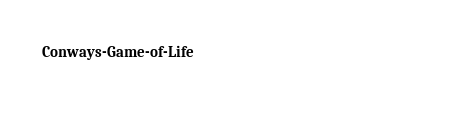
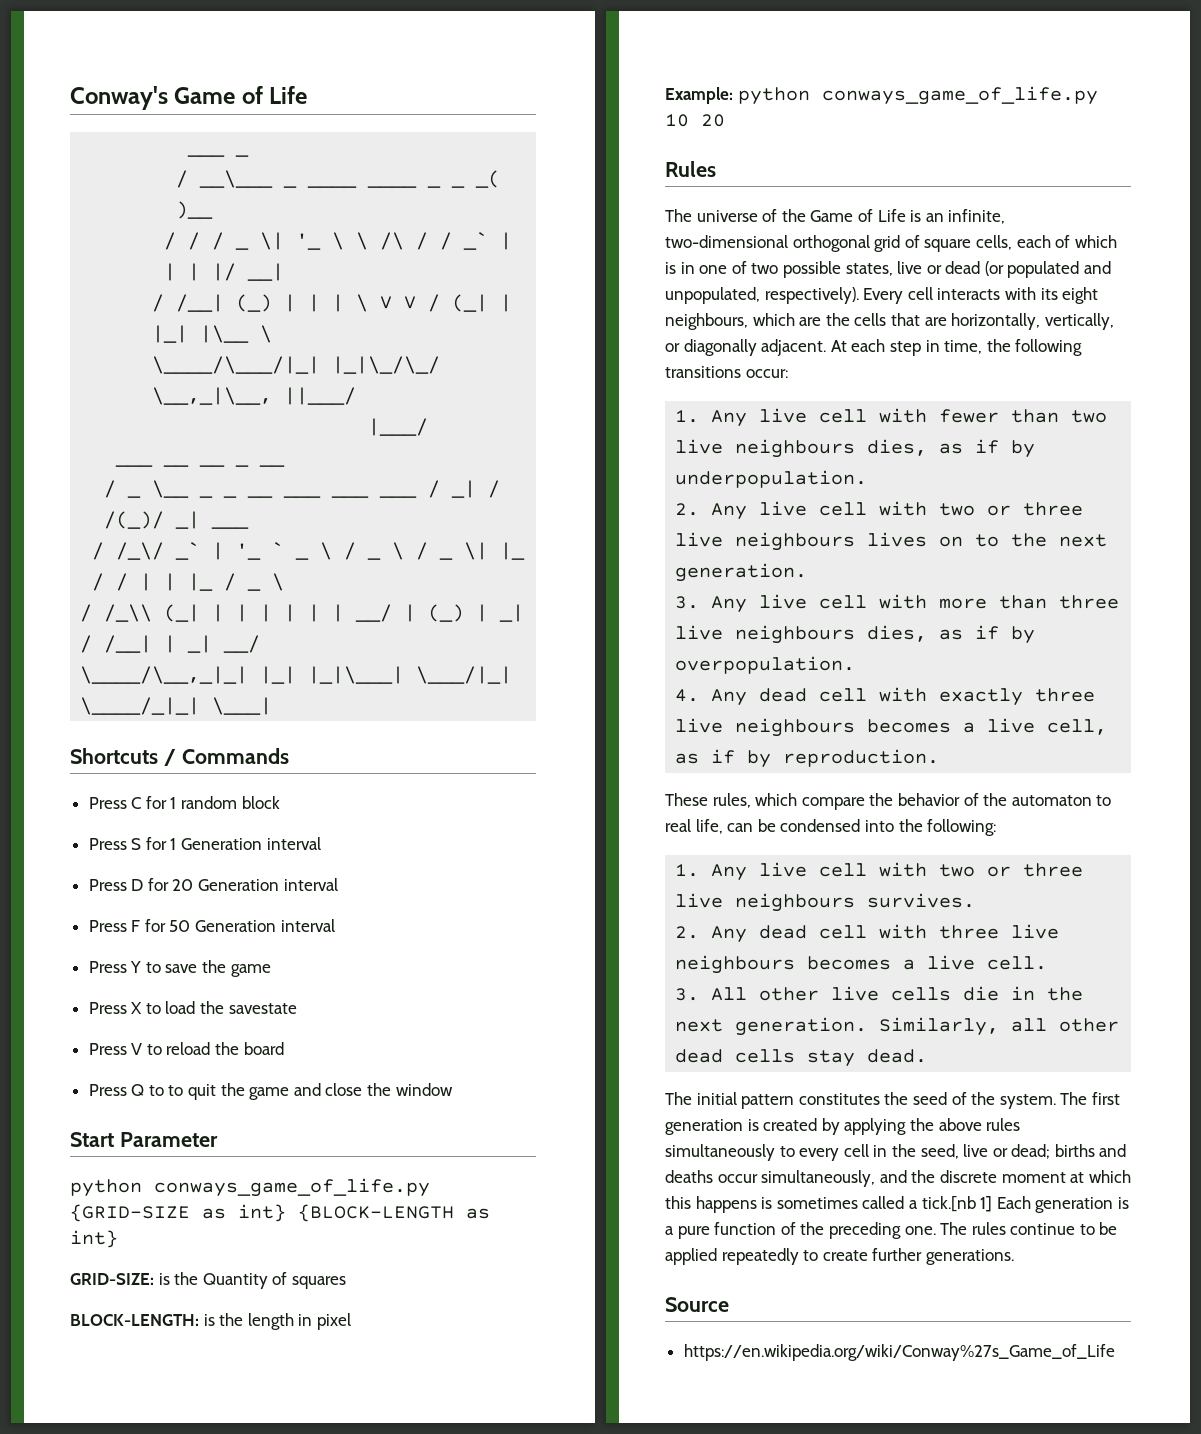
[42,45,194,60] Conways-Game-of-Life -> [70,86,308,110] [187,153,250,157] [176,170,501,188] [176,201,214,219] [164,232,513,250] [164,263,285,281] [152,294,513,312] [152,325,273,343] [152,356,441,374] [152,387,357,405] [368,418,429,436] [115,463,286,467] [104,480,501,498] [104,511,250,529] [92,542,285,560] [295,542,526,560] [92,573,285,591] [80,604,525,622] [80,635,261,653] [80,666,513,684] [80,697,273,715] [70,748,289,766] [88,796,280,809] [88,837,321,850] [88,878,338,891] [88,919,335,932] [88,960,271,977] [88,1001,297,1014] [88,1042,284,1055] [88,1083,453,1100] [70,1132,218,1147] [70,1178,430,1197] [70,1204,490,1222] [70,1230,118,1248] [70,1272,346,1289] [70,1313,351,1330] [665,86,1098,105] [665,114,725,127] [665,161,716,177] [665,209,1006,224] [665,235,1117,252] [665,261,1112,278] [665,287,1099,304] [665,313,1114,330] [665,339,1083,356] [665,366,788,378] [675,408,1108,427] [675,439,1036,458] [675,470,868,488] [675,501,1084,520] [675,532,1108,551] [675,563,808,582] [675,594,1120,613] [675,625,1036,644] [675,656,856,674] [675,687,1096,706] [675,718,1108,737] [675,749,940,768] [665,793,1112,810] [665,819,997,836] [675,862,1084,881] [675,893,976,912] [675,924,1060,943] [675,955,1048,974] [675,986,1084,1001] [675,1017,1120,1036] [675,1049,928,1067] [665,1092,1120,1109] [665,1118,1021,1135] [665,1144,1127,1161] [665,1170,1131,1187] [665,1196,1129,1213] [665,1222,1118,1239] [665,1248,1014,1265] [665,1297,729,1312] [683,1344,1115,1361] Conway's Game of Life // ___ _ // / __\___ _ ____ ____ _ _ _( )__ // / / / _ \| '_ \ \ /\ / / _` | | | |/ __| // / /__| (_) | | | \ V V / (_| | |_| |\__ \ // \____/\___/|_| |_|\_/\_/ \__,_|\__, ||___/ // |___/ // ___ __ __ _ __ // / _ \__ _ _ __ ___ ___ ___ / _| / /(_)/ _| ___ // / /_\/ _` | '_ ` _ \ / _ \ / _ \| |_ / / | | |_ / _ \ // / /_\\ (_| | | | | | | __/ | (_) | _| / /__| | _| __/ // \____/\__,_|_| |_| |_|\___| \___/|_| \____/_|_| \___| // Shortcuts / Commands // Press C for 1 random block // Press S for 1 Generation interval // Press D for 20 Generation interval // Press F for 50 Generation interval // Press Y to save the game // Press X to load the savestate // Press V to reload the board // Press Q to to quit the game and close the window // Start Parameter // python conways_game_of_life.py {GRID-SIZE as int} {BLOCK-LENGTH as int} // GRID-SIZE: is the Quantity of squares // BLOCK-LENGTH: is the length in pixel // Example: python conways_game_of_life.py 10 20 // Rules // The universe of the Game of Life is an infinite, two-dimensional orthogonal grid of square cells, each of which is in one of two possible states, live or dead (or populated and unpopulated, respectively). Every cell interacts with its eight neighbours, which are the cells that are horizontally, vertically, or diagonally adjacent. At each step in time, the following transitions occur: // 1. Any live cell with fewer than two live neighbours dies, as if by underpopulation. // 2. Any live cell with two or three live neighbours lives on to the next generation. // 3. Any live cell with more than three live neighbours dies, as if by overpopulation. // 4. Any dead cell with exactly three live neighbours becomes a live cell, as if by reproduction. // These rules, which compare the behavior of the automaton to real life, can be condensed into the following: // 1. Any live cell with two or three live neighbours survives. // 2. Any dead cell with three live neighbours becomes a live cell. // 3. All other live cells die in the next generation. Similarly, all other dead cells stay dead. // The initial pattern constitutes the seed of the system. The first generation is created by applying the above rules simultaneously to every cell in the seed, live or dead; births and deaths occur simultaneously, and the discrete moment at which this happens is sometimes called a tick.[nb 1] Each generation is a pure function of the preceding one. The rules continue to be applied repeatedly to create further generations. // Source // https://en.wikipedia.org/wiki/Conway%27s_Game_of_Life

